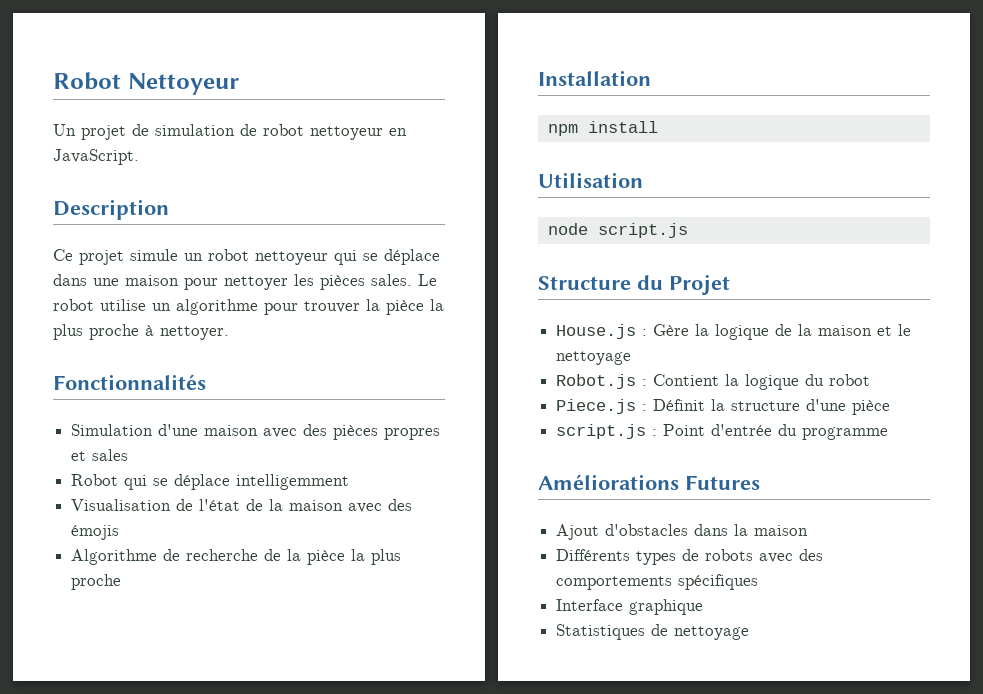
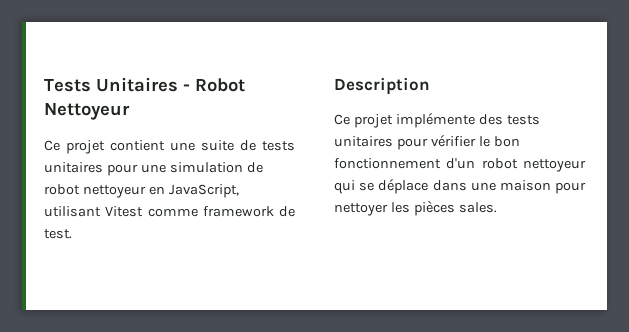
(53, 81) none -> [44,77,190,92] Tests Unitaires -
[53,124,149,140] Un projet de -> [44,140,295,154] [44,162,166,176] Ce projet contient une suite de tests unitaires pour une
[53,149,139,165] [53,199,169,220] [53,249,203,265] JavaScript. // Description // Ce projet simule un -> [168,184,239,198] [44,206,295,217] [44,229,72,239] [334,77,430,95] [334,112,540,128] [334,134,520,150] [334,158,476,169] JavaScript, utilisant Vitest comme framework de test. // Description // Ce projet implémente des tests unitaires pour vérifier le bon fonctionnement d'un
[418,274,437,286] [53,299,444,315] [53,324,229,340] [53,374,206,390] [71,424,441,440] [71,449,129,461] [71,474,350,490] [71,499,413,513] [71,525,120,540] [71,549,402,565] [71,574,122,590] [538,70,651,86] [547,121,658,136] [538,172,643,188] [547,223,688,238] [538,274,730,295] [556,324,912,340] [556,351,632,365] [556,374,871,390] [556,399,891,415] [556,424,889,440] [538,474,760,490] [556,524,809,540] [556,549,824,565] [556,574,759,590] [556,599,704,615] [556,624,750,640] Le robot utilise un algorithme pour trouver la pièce la plus proche à nettoyer. // Fonctionnalités // Simulation d'une maison avec des pièces propres et sales // Robot qui se déplace intelligemment // Visualisation de l'état de la maison avec des émojis // Algorithme de recherche de la pièce la plus proche // Installation // npm install // Utilisation // node script.js // Structure du Projet // House.js : Gère la logique de la maison et le nettoyage // Robot.js : Contient la logique du robot // Piece.js : Définit la structure d'une pièce // script.js : Point d'entrée du programme // Améliorations Futures // Ajout d'obstacles dans la maison // Différents types de robots avec des comportements spécifiques // Interface graphique // Statistiques de nettoyage -> (497, 207) none

